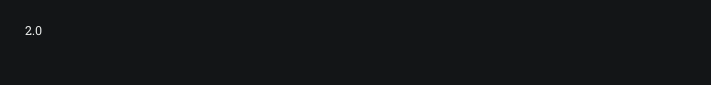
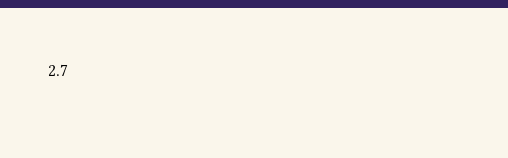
[25,26,42,36] 2.0 -> [48,64,68,77] 2.7

